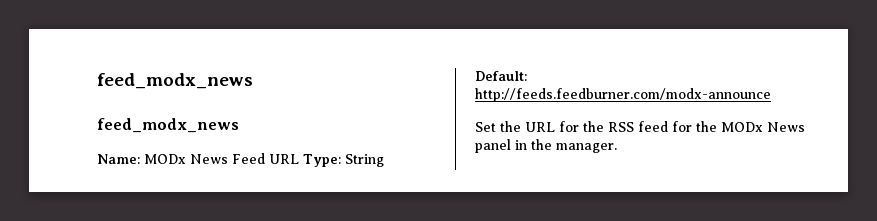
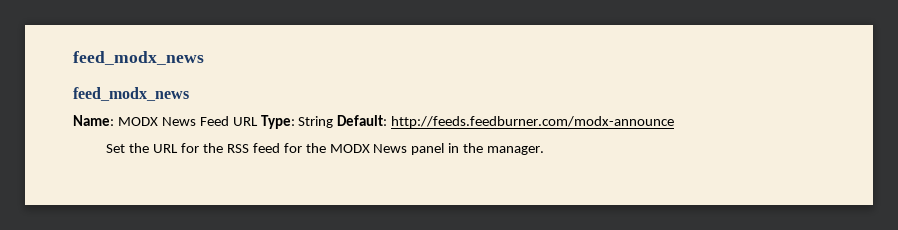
[144,154,186,164] MODx -> [117,117,158,126] MODX
[721,122,763,132] MODx -> [329,144,370,153] MODX

